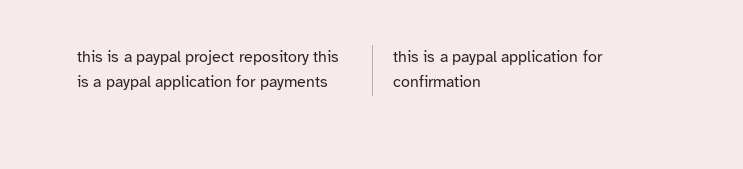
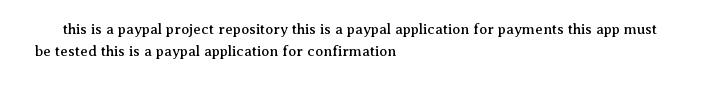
(419, 56) none -> [596,25,658,37] [35,45,125,56] app must be tested this

